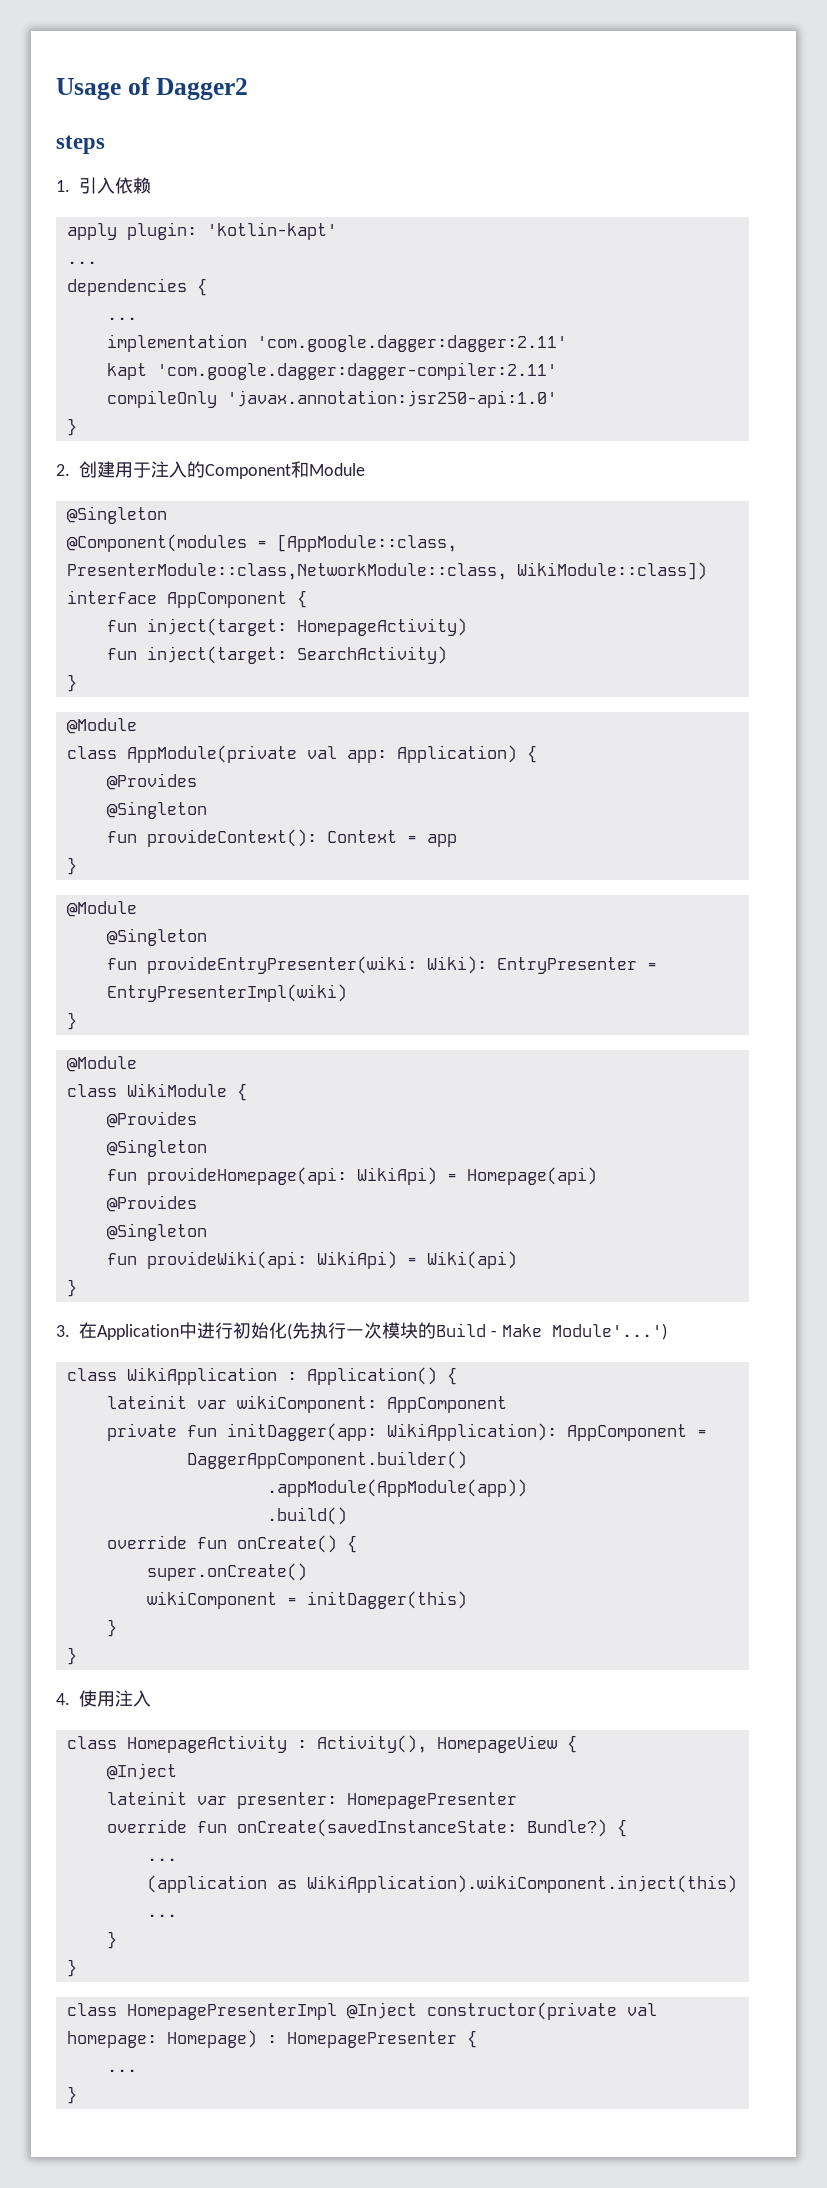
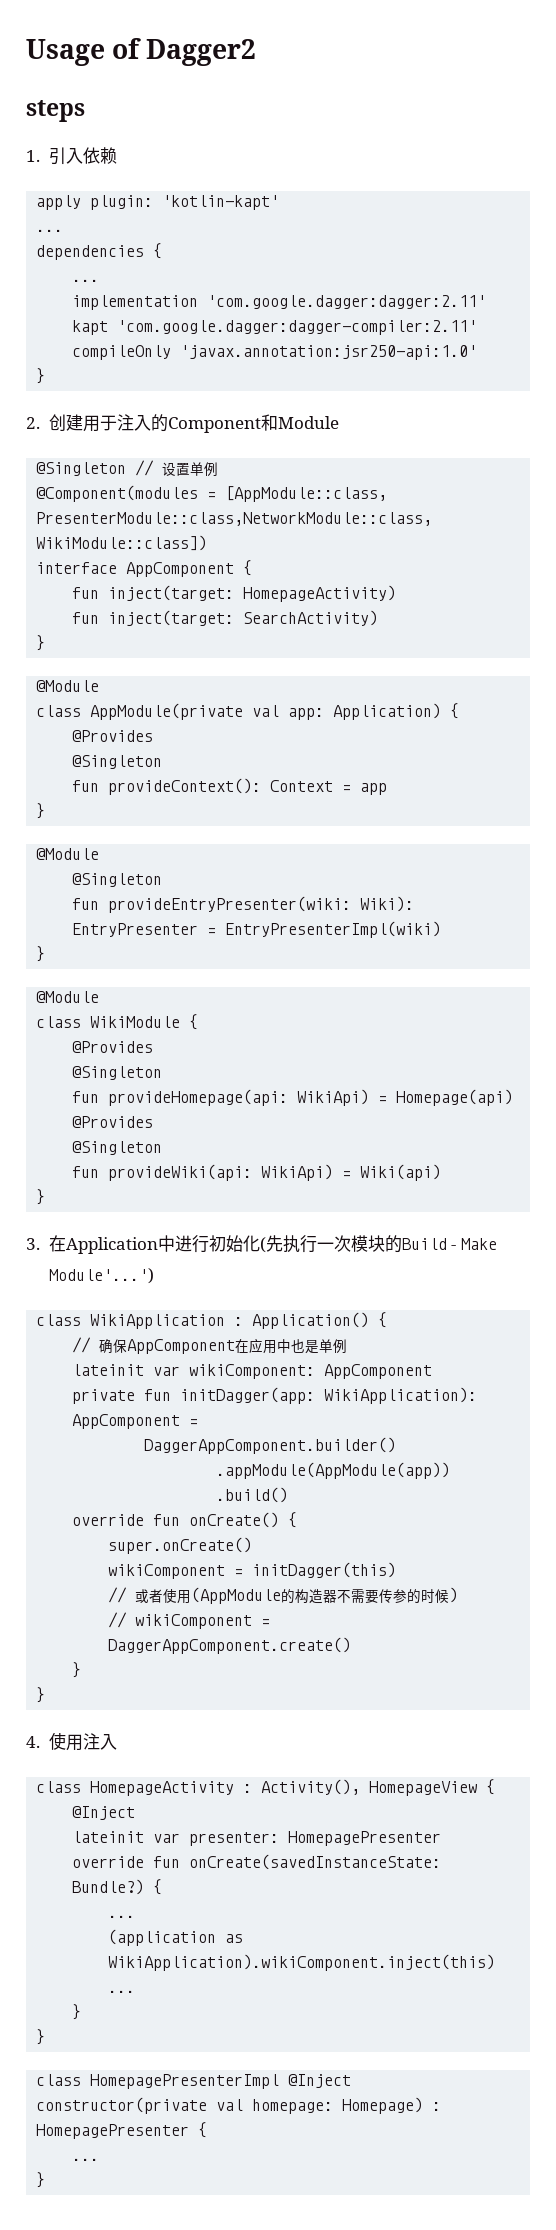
(167, 515) none -> [135,460,219,477] // 设置单例
(457, 1376) none -> [72,1337,348,1354] // // 确保AppComponent在应用中也是单例
(467, 1600) none -> [108,1587,459,1604] [108,1612,271,1629] [108,1637,352,1654] // // 或者使用(AppModule的构造器不需要传参的时候) // // wikiComponent = DaggerAppComponent.create()

